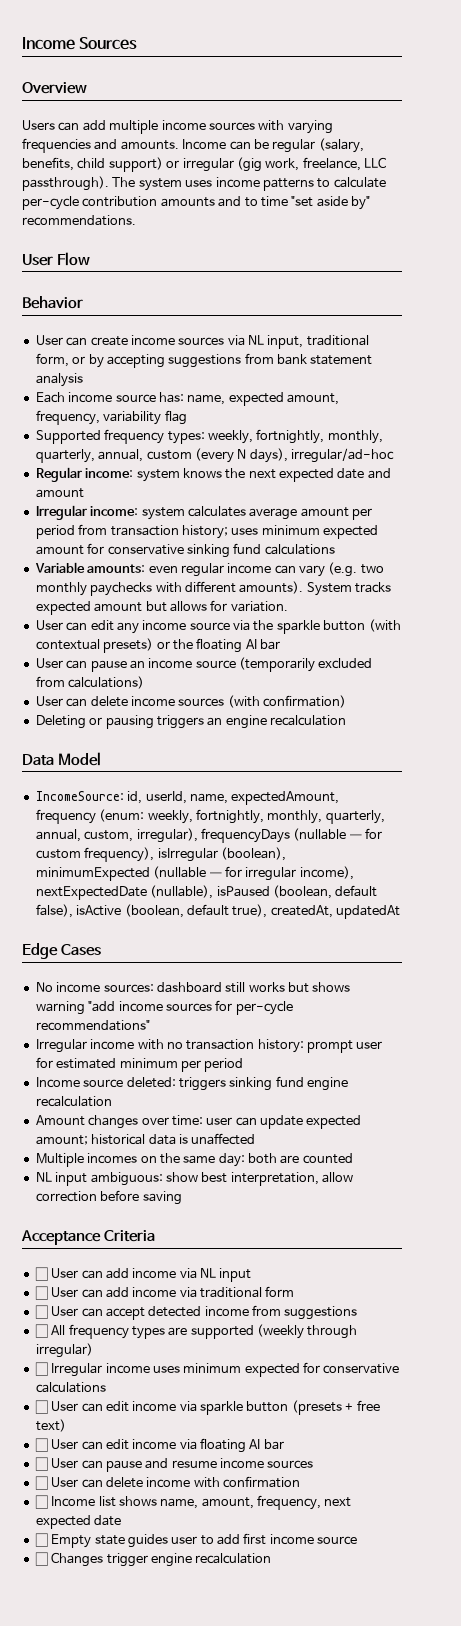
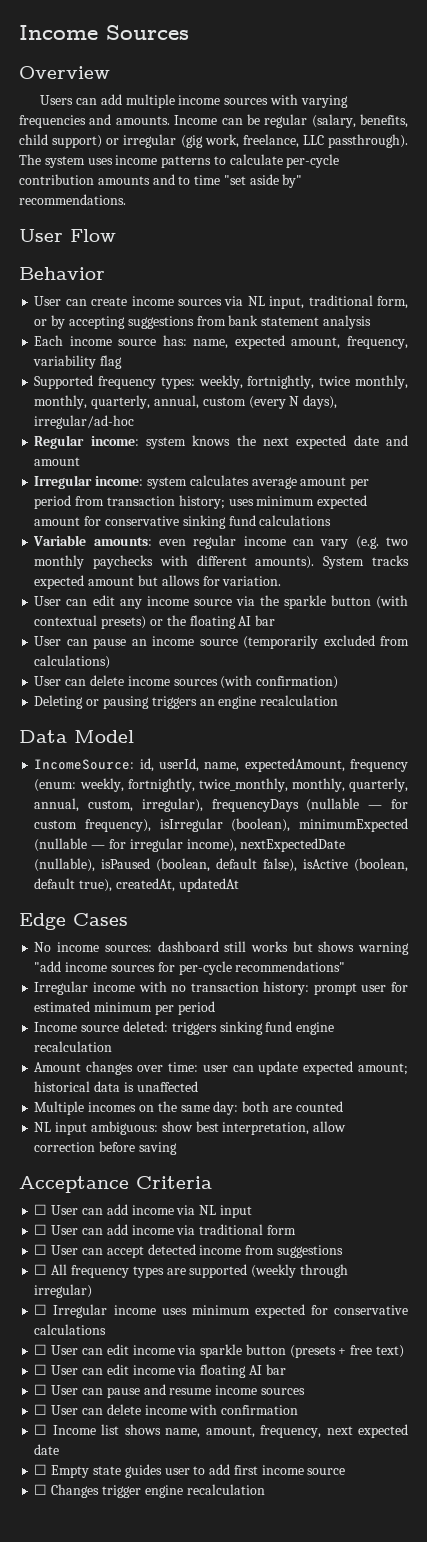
(325, 436) none -> [319,375,408,389] twice monthly,
(264, 816) none -> [198,778,288,792] twice_monthly,

